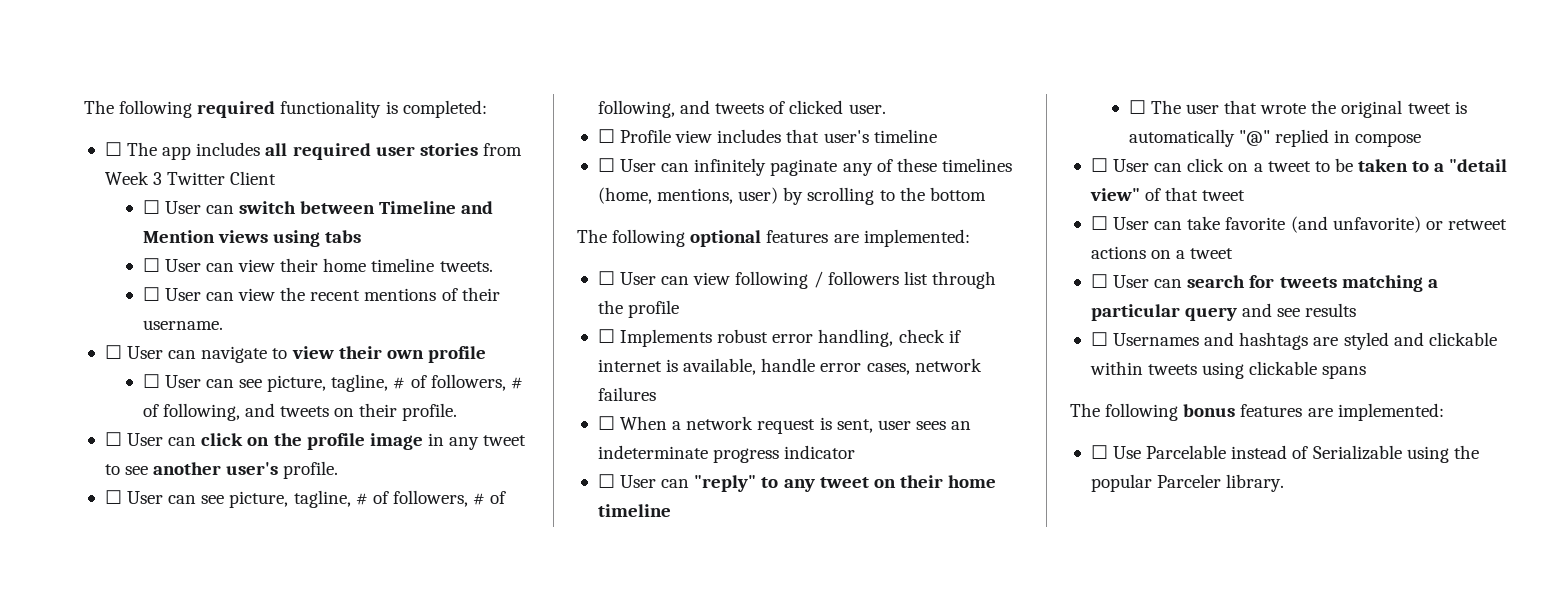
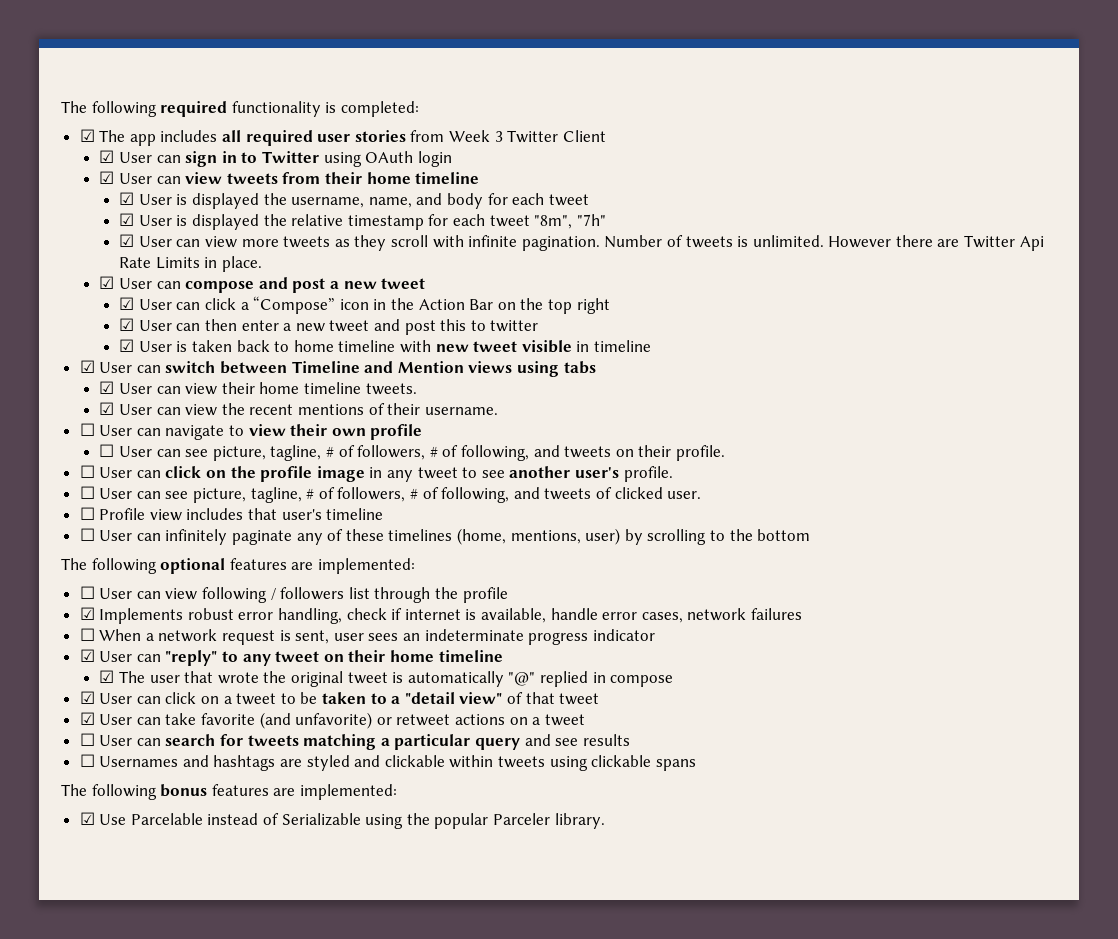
[104,142,122,156] ☐ -> [79,129,95,142] ☑
[142,200,160,214] ☐ -> [99,150,452,167] [99,171,480,184] [119,192,589,209] [119,213,606,230] [119,234,1044,251] [119,256,263,272] [99,276,426,293] [119,296,610,314] [119,318,539,335] [119,339,651,353] [79,360,95,373] ☑ User can sign in to Twitter using OAuth login // ☑ User can view tweets from their home timeline // ☑ User is displayed the username, name, and body for each tweet // ☑ User is displayed the relative timestamp for each tweet "8m", "7h" // ☑ User can view more tweets as they scroll with infinite pagination. Number of tweets is unlimited. However there are Twitter Api Rate Limits in place. // ☑ User can compose and post a new tweet // ☑ User can click a “Compose” icon in the Action Bar on the top right // ☑ User can then enter a new tweet and post this to twitter // ☑ User is taken back to home timeline with new tweet visible in timeline // ☑
[142,258,160,272] ☐ -> [99,381,115,394] ☑
[142,287,160,301] ☐ -> [99,402,115,415] ☑
[597,329,615,343] ☐ -> [79,607,95,620] ☑
[597,474,615,488] ☐ -> [79,649,95,662] ☑
[1128,100,1146,114] ☐ -> [99,670,115,683] ☑
[1090,158,1108,172] ☐ -> [79,691,95,704] ☑
[1090,216,1108,230] ☐ -> [79,712,95,725] ☑
[1090,445,1108,459] ☐ -> [79,812,95,825] ☑

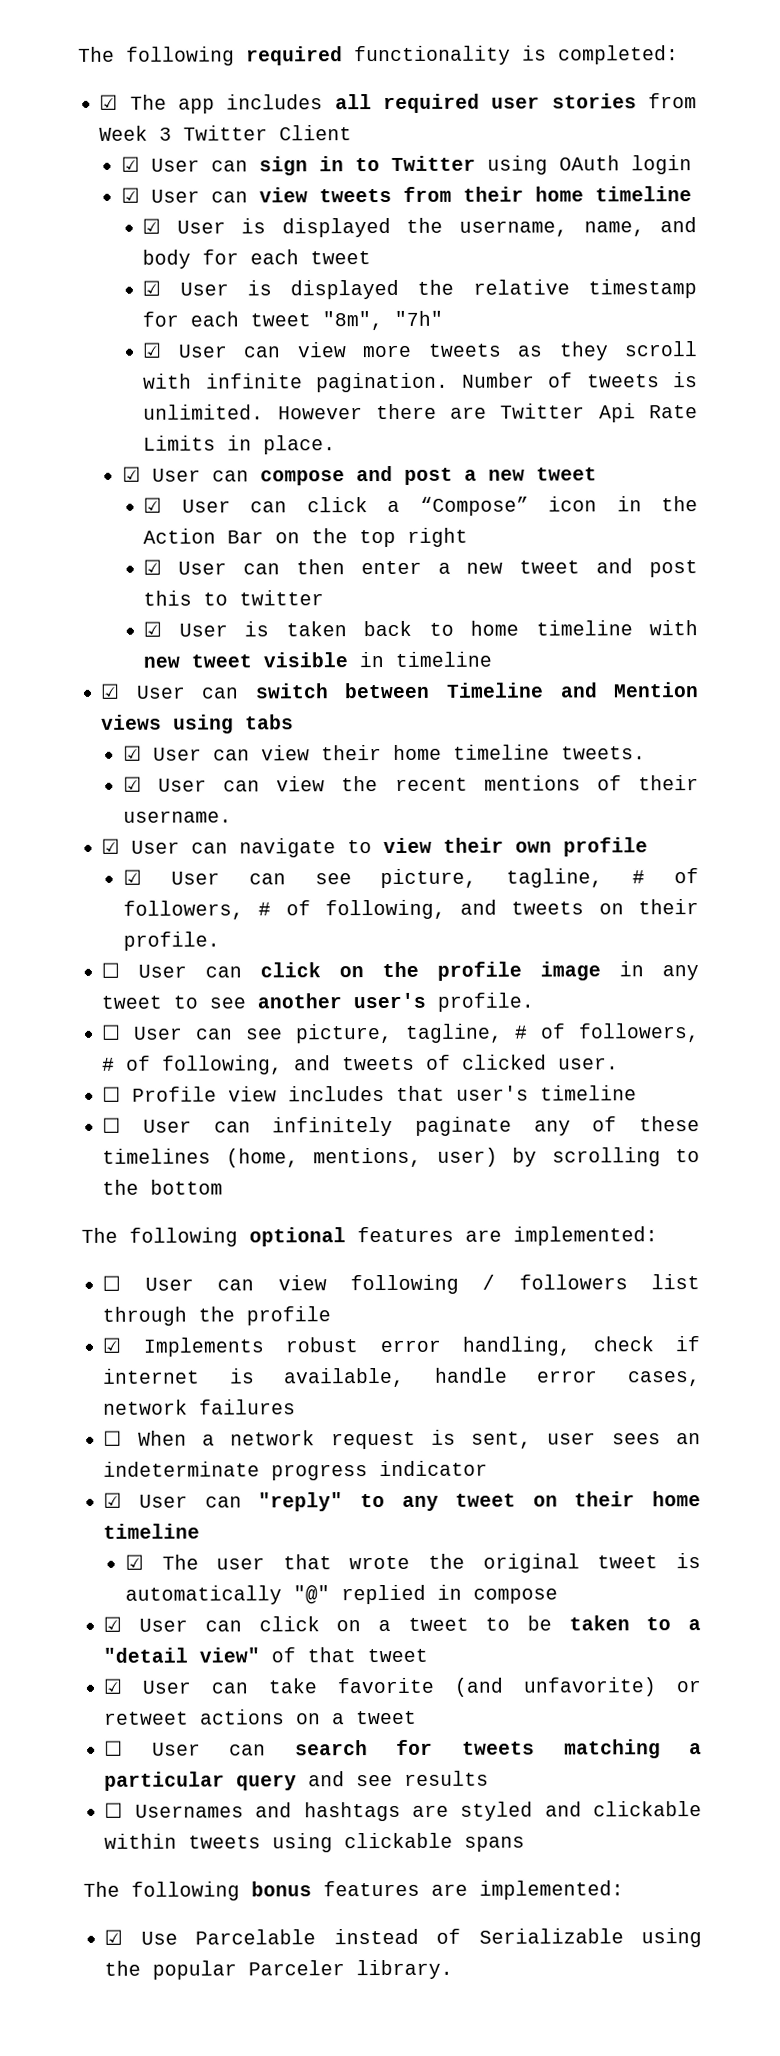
[79,423,95,436] ☐ -> [101,838,121,854] ☑
[99,444,115,457] ☐ -> [122,869,142,885] ☑

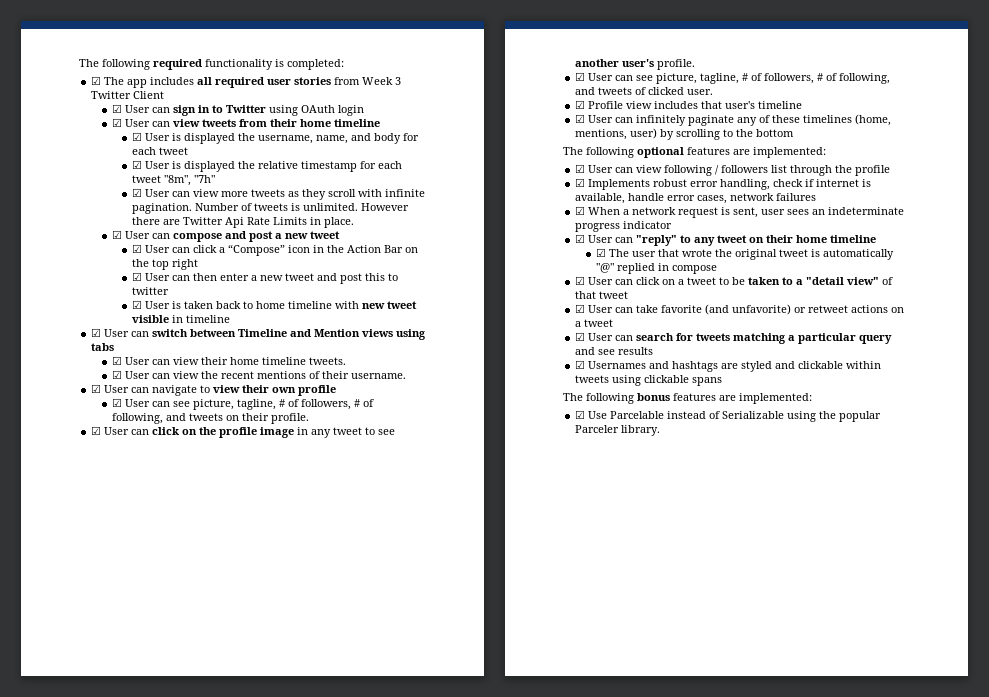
[101,962,121,978] ☐ -> [91,426,102,435] ☑
[101,1024,122,1040] ☐ -> [575,72,586,81] ☑
[102,1086,122,1102] ☐ -> [575,100,586,109] ☑
[102,1117,122,1133] ☐ -> [575,114,586,123] ☑
[102,1275,122,1291] ☐ -> [575,164,586,173] ☑
[103,1430,123,1446] ☐ -> [575,206,586,215] ☑
[104,1740,124,1756] ☐ -> [575,332,586,341] ☑
[104,1802,124,1818] ☐ -> [575,360,586,369] ☑

